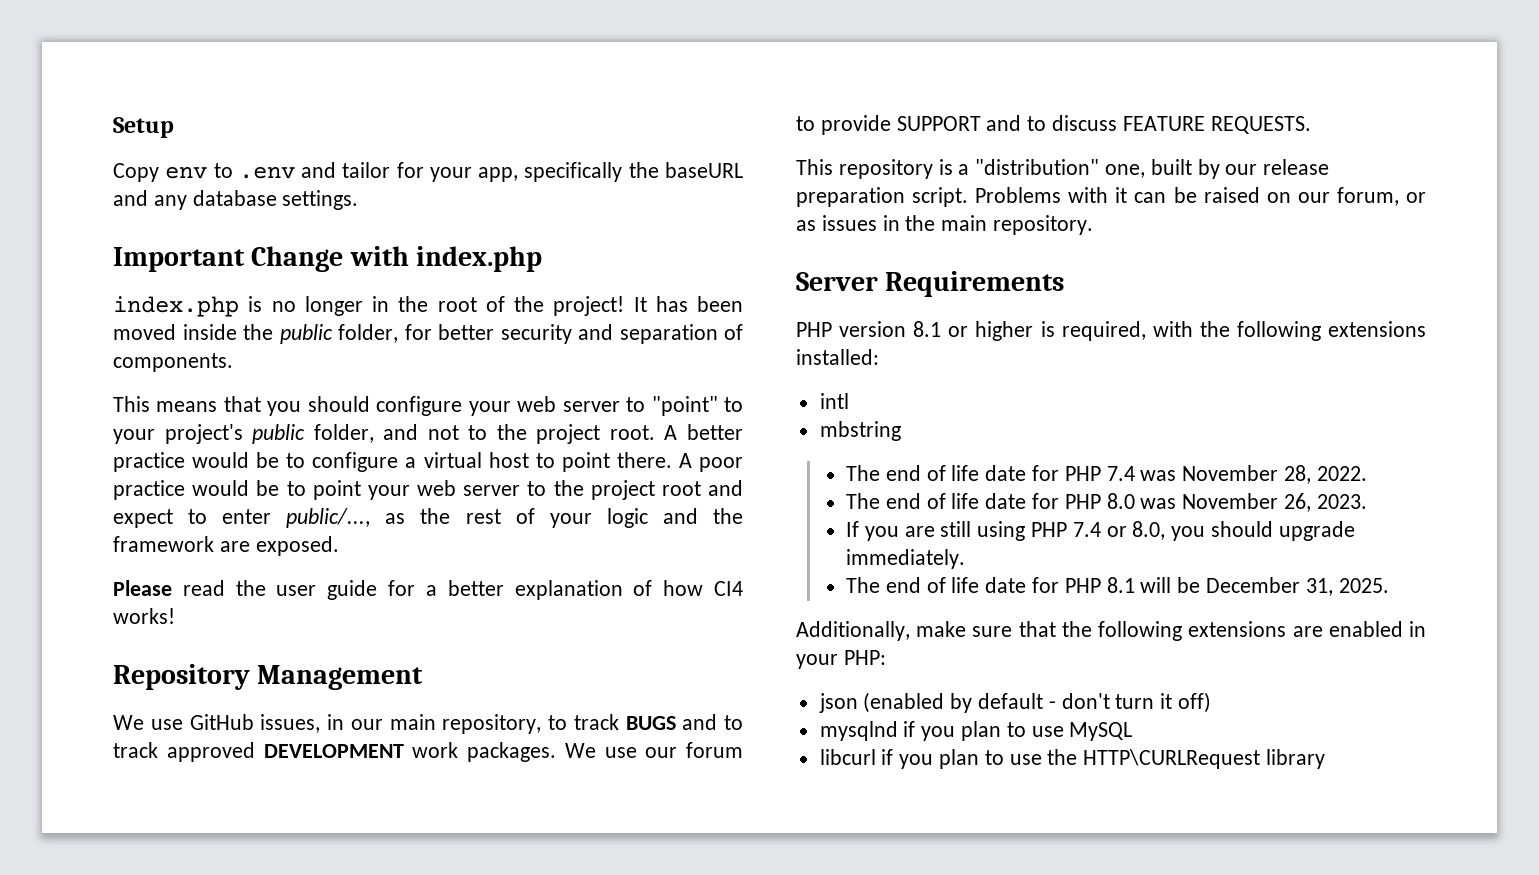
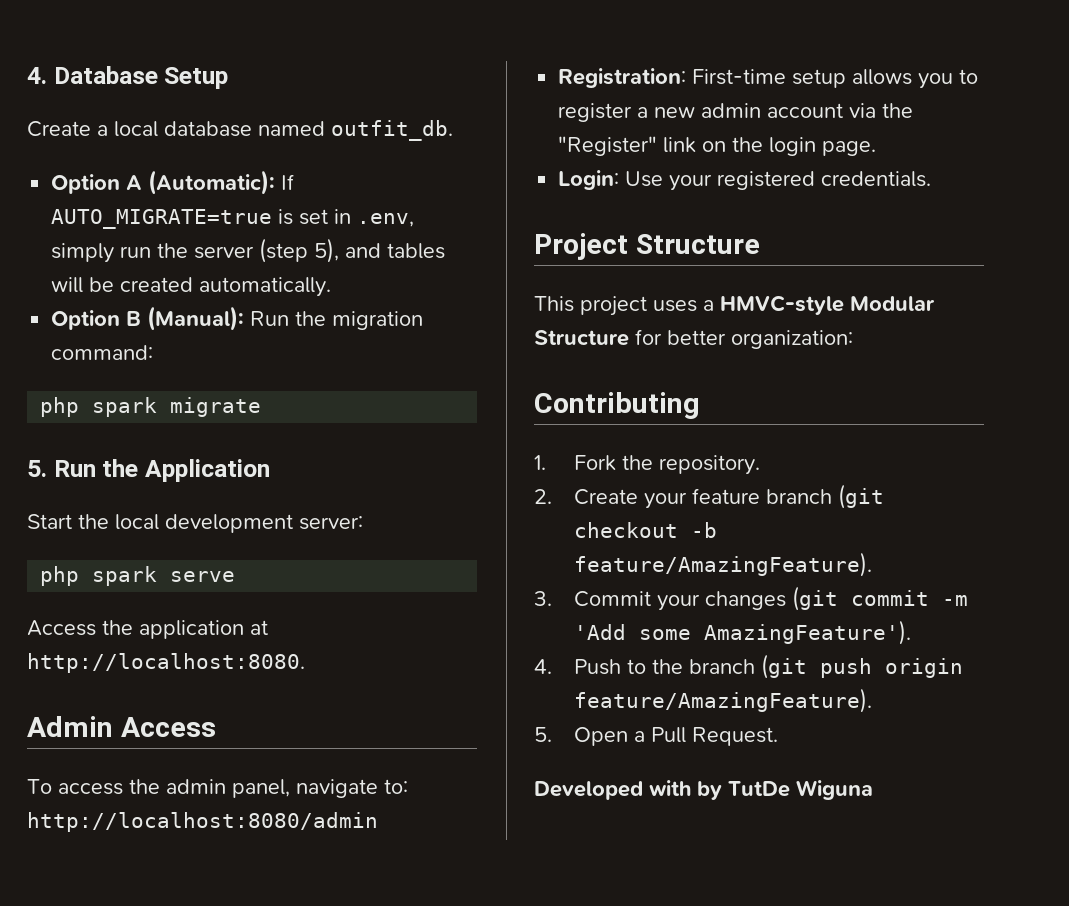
(113, 127) none -> [27,66,158,84] 4. Database
[113,162,743,182] [113,190,359,210] [113,246,543,272] [113,296,743,317] [113,324,743,344] [113,353,233,372] [113,396,743,416] [113,424,743,444] [113,452,743,472] [113,480,743,500] [113,508,743,528] [113,536,339,556] [113,580,744,600] [113,608,175,624] [113,664,424,690] [113,714,743,734] [113,742,743,762] [796,115,1311,135] [796,159,1330,179] [796,187,1426,207] [796,215,1094,235] [796,271,1065,297] [796,321,1426,341] [796,349,879,365] [819,393,849,409] [819,421,901,441] [845,465,1367,484] [845,493,1367,512] [845,521,1355,541] [845,549,965,569] [845,577,1389,596] [796,621,1426,641] [796,650,886,669] [818,692,1212,713] [819,721,1133,741] [819,749,1326,769] Copy env to .env and tailor for your app, specifically the baseURL and any database settings. // Important Change with index.php // index.php is no longer in the root of the project! It has been moved inside the public folder, for better security and separation of components. // This means that you should configure your web server to "point" to your project's public folder, and not to the project root. A better practice would be to configure a virtual host to point there. A poor practice would be to point your web server to the project root and expect to enter public/..., as the rest of your logic and the framework are exposed. // Please read the user guide for a better explanation of how CI4 works! // Repository Management // We use GitHub issues, in our main repository, to track BUGS and to track approved DEVELOPMENT work packages. We use our forum to provide SUPPORT and to discuss FEATURE REQUESTS. // This repository is a "distribution" one, built by our release preparation script. Problems with it can be raised on our forum, or as issues in the main repository. // Server Requirements // PHP version 8.1 or higher is required, with the following extensions installed: // intl // mbstring // The end of life date for PHP 7.4 was November 28, 2022. // The end of life date for PHP 8.0 was November 26, 2023. // If you are still using PHP 7.4 or 8.0, you should upgrade immediately. // The end of life date for PHP 8.1 will be December 31, 2025. // Additionally, make sure that the following extensions are enabled in your PHP: // json (enabled by default - don't turn it off) // mysqlnd if you plan to use MySQL // libcurl if you plan to use the HTTP\CURLRequest library -> [27,120,453,141] [51,170,295,195] [51,209,415,229] [51,238,446,263] [51,277,332,297] [51,306,424,331] [51,345,154,360] [40,397,262,417] [27,459,270,482] [27,514,363,533] [40,566,236,586] [27,620,268,639] [27,653,305,673] [27,716,216,737] [27,779,408,798] [27,812,378,832] [558,68,979,89] [558,103,914,122] [558,136,877,156] [558,170,932,191] [534,233,760,260] [534,295,935,316] [534,329,853,349] [534,392,700,419] [534,455,761,475] [534,484,885,509] [574,522,718,538] [574,552,873,577] [534,586,969,611] [574,620,912,645] [534,654,964,679] [574,688,873,713] [534,727,779,746] [534,780,873,800] Create a local database named outfit_db. // Option A (Automatic): If AUTO_MIGRATE=true is set in .env, simply run the server (step 5), and tables will be created automatically. // Option B (Manual): Run the migration command: // php spark migrate // 5. Run the Application // Start the local development server: // php spark serve // Access the application at http://localhost:8080. // Admin Access // To access the admin panel, navigate to: http://localhost:8080/admin // Registration: First-time setup allows you to register a new admin account via the "Register" link on the login page. // Login: Use your registered credentials. // Project Structure // This project uses a HMVC-style Modular Structure for better organization: // Contributing // 1. Fork the repository. // 2. Create your feature branch (git checkout -b feature/AmazingFeature). // 3. Commit your changes (git commit -m 'Add some AmazingFeature'). // 4. Push to the branch (git push origin feature/AmazingFeature). // 5. Open a Pull Request. // Developed with by TutDe Wiguna

